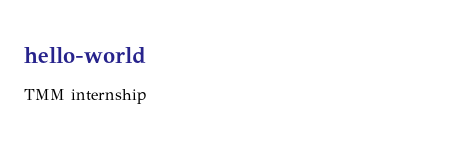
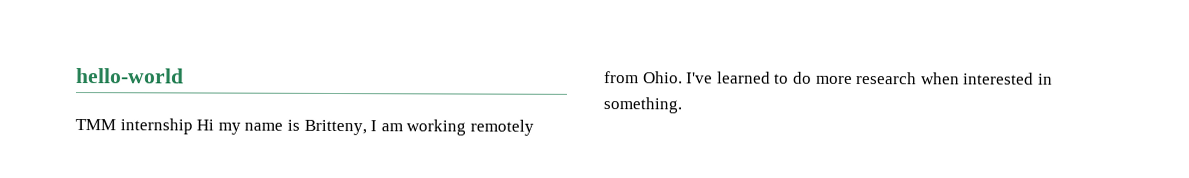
(146, 96) none -> [196,119,534,136] [604,71,1053,85] [603,97,682,114] Hi my name is Britteny, I am working remotely from Ohio. I've learned to do more research when interested in something.

